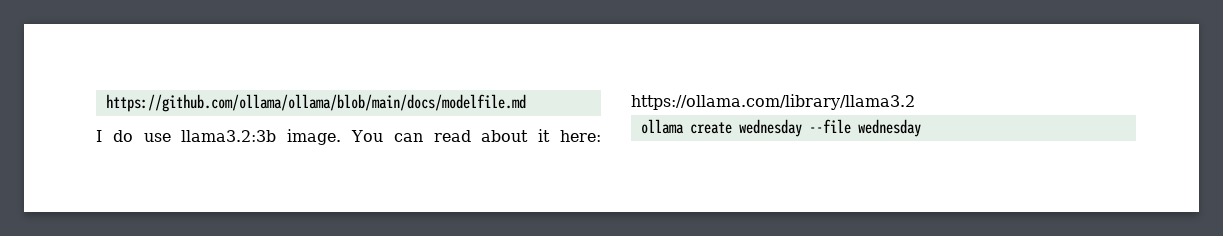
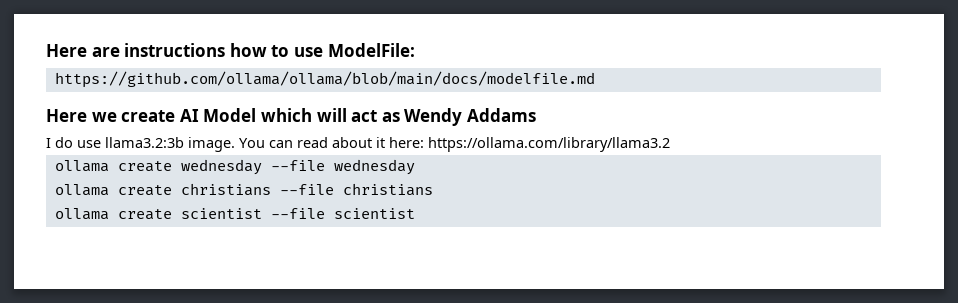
[105,94,526,112] https://github.com/ollama/ollama/blob/main/docs/modelfile.md -> [46,43,415,57] [54,71,595,88] [46,108,536,126] Here are instructions how to use ModelFile: // https://github.com/ollama/ollama/blob/main/docs/modelfile.md // Here we create AI Model which will act as Wendy Addams
(921, 128) none -> [54,183,433,196] [54,208,415,220] // ollama create christians --file christians // ollama create scientist --file scientist

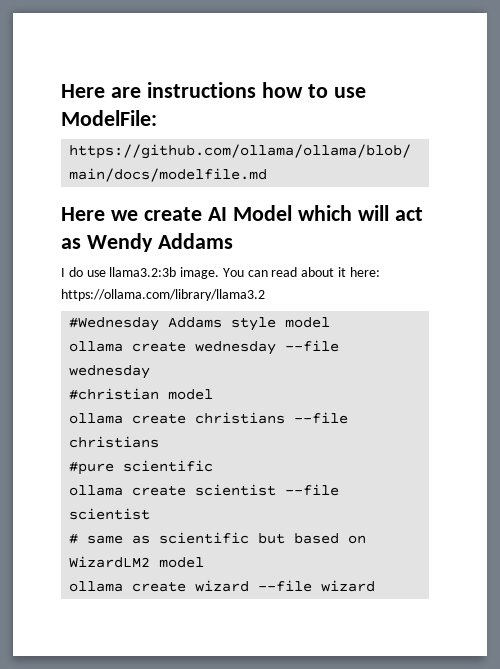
(670, 144) none -> [69,317,331,331] // #Wednesday Addams style model
(415, 167) none -> [69,388,214,400] // #christian model
(433, 189) none -> [69,460,214,475] // #pure scientific
(415, 213) none -> [69,532,367,544] [69,556,205,568] [69,580,376,592] // # same as scientific but based on WizardLM2 model // ollama create wizard --file wizard

